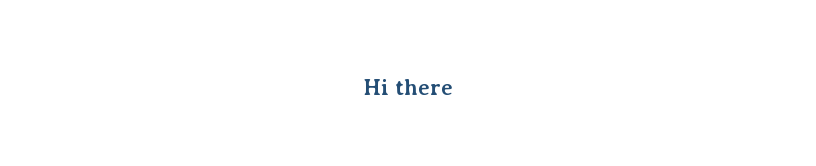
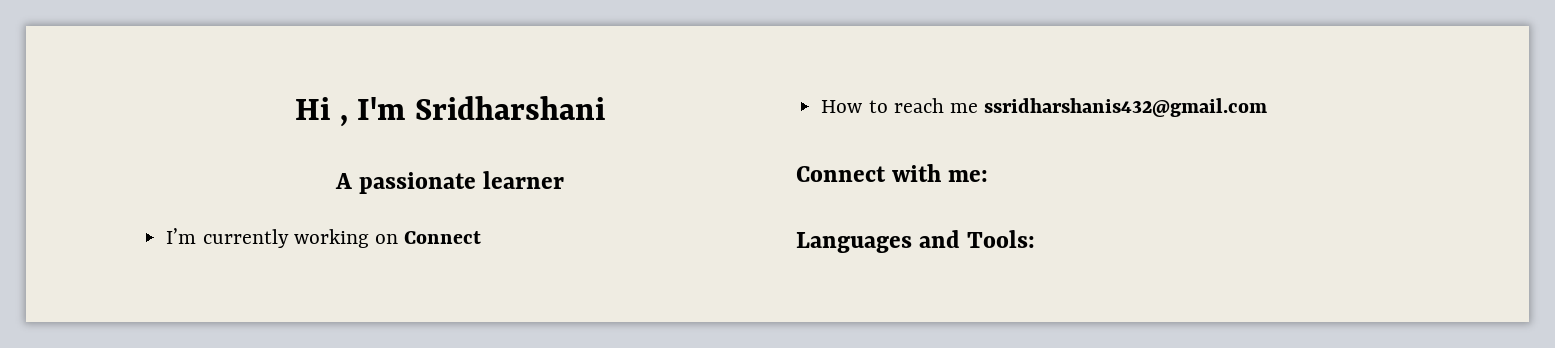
[394,79,453,95] there -> [339,96,606,127] [334,171,565,194] [166,228,482,248] [821,98,1268,117] [796,164,989,182] [796,230,1036,253] , I'm Sridharshani // A passionate learner // I’m currently working on Connect // How to reach me ssridharshanis432@gmail.com // Connect with me: // Languages and Tools:

